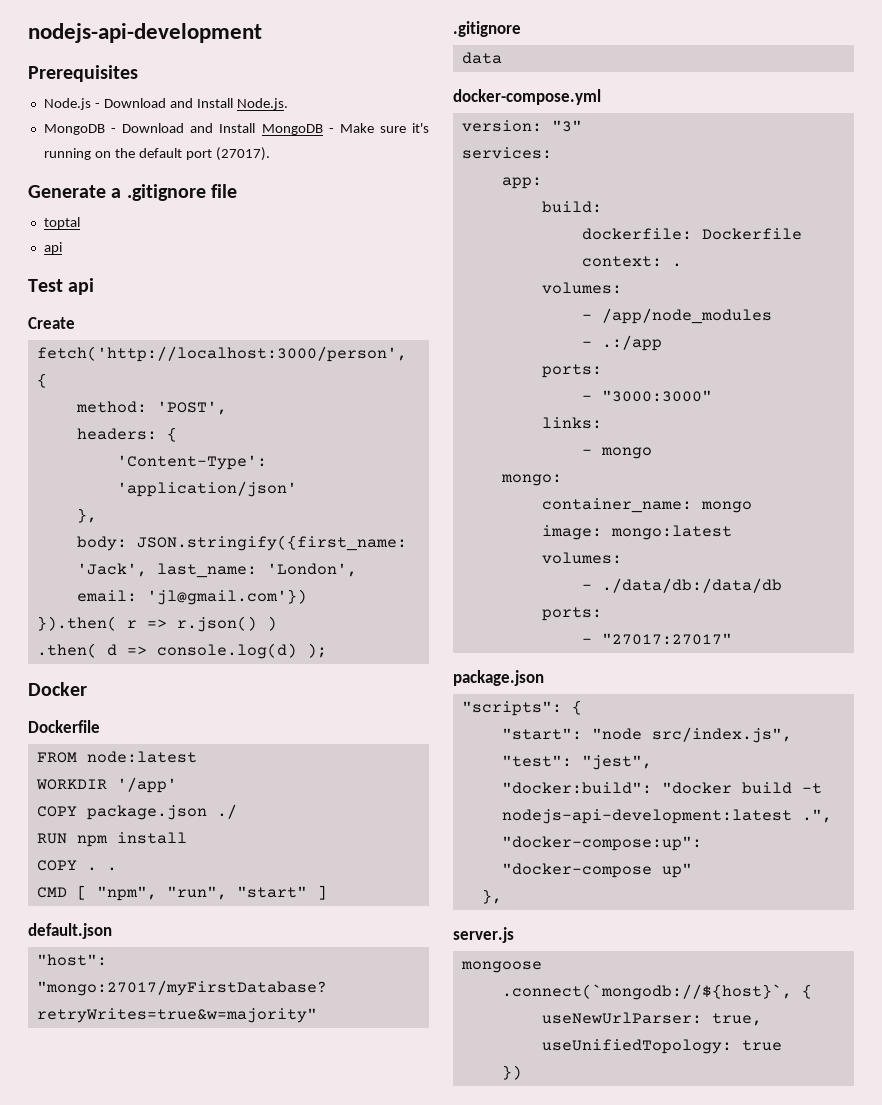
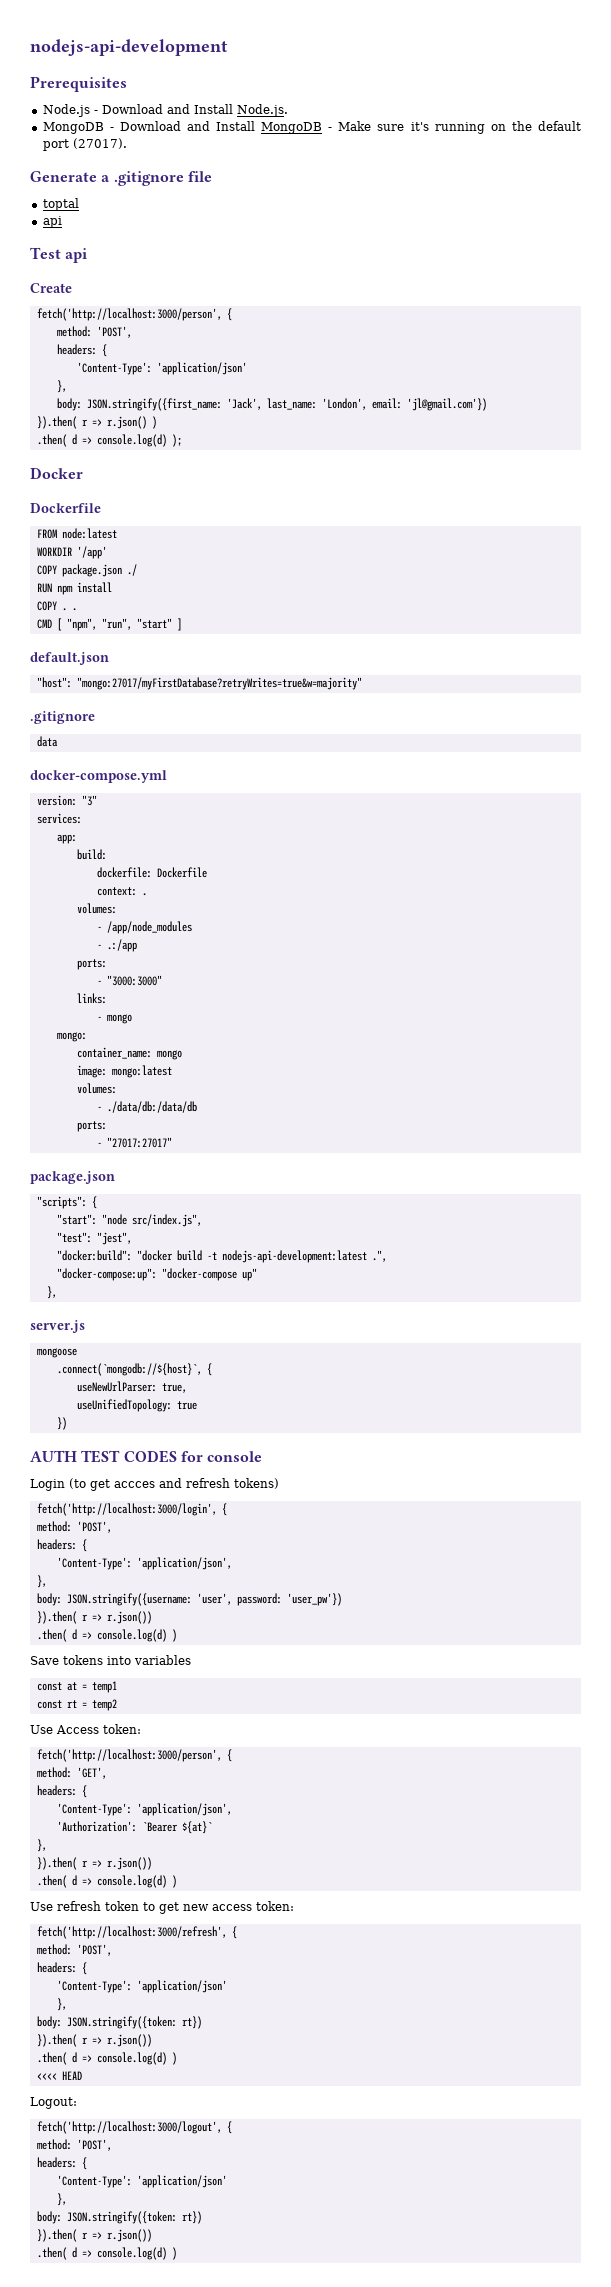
(522, 1072) none -> [30,1450,263,1463] [30,1478,279,1491] [36,1503,227,1516] [36,1521,112,1533] [36,1539,87,1552] [56,1557,232,1570] [36,1575,47,1588] [36,1593,342,1606] [36,1611,152,1624] [36,1629,177,1642] [30,1655,191,1665] [36,1681,117,1693] [36,1699,117,1711] [30,1724,141,1734] [36,1749,232,1762] [36,1767,107,1779] [36,1785,87,1798] [56,1803,232,1816] [56,1821,212,1834] [36,1839,47,1852] [36,1857,152,1870] [36,1875,177,1888] [30,1901,294,1914] [36,1926,237,1939] [36,1944,112,1956] [36,1962,87,1975] [56,1980,227,1993] [56,1998,67,2011] [36,2016,202,2029] [36,2034,152,2047] [36,2052,177,2065] [36,2071,82,2080] [30,2097,77,2109] [36,2121,232,2134] [36,2139,112,2151] [36,2157,87,2170] [56,2175,227,2188] [56,2193,67,2206] [36,2211,202,2224] [36,2229,152,2242] [36,2247,177,2260] // AUTH TEST CODES for console // Login (to get accces and refresh tokens) // fetch('http://localhost:3000/login', { // method: 'POST', // headers: { // 'Content-Type': 'application/json', // }, // body: JSON.stringify({username: 'user', password: 'user_pw'}) // }).then( r => r.json()) // .then( d => console.log(d) ) // Save tokens into variables // const at = temp1 // const rt = temp2 // Use Access token: // fetch('http://localhost:3000/person', { // method: 'GET', // headers: { // 'Content-Type': 'application/json', // 'Authorization': `Bearer ${at}` // }, // }).then( r => r.json()) // .then( d => console.log(d) ) // Use refresh token to get new access token: // fetch('http://localhost:3000/refresh', { // method: 'POST', // headers: { // 'Content-Type': 'application/json' // }, // body: JSON.stringify({token: rt}) // }).then( r => r.json()) // .then( d => console.log(d) ) // <<<< HEAD // Logout: // fetch('http://localhost:3000/logout', { // method: 'POST', // headers: { // 'Content-Type': 'application/json' // }, // body: JSON.stringify({token: rt}) // }).then( r => r.json()) // .then( d => console.log(d) )

